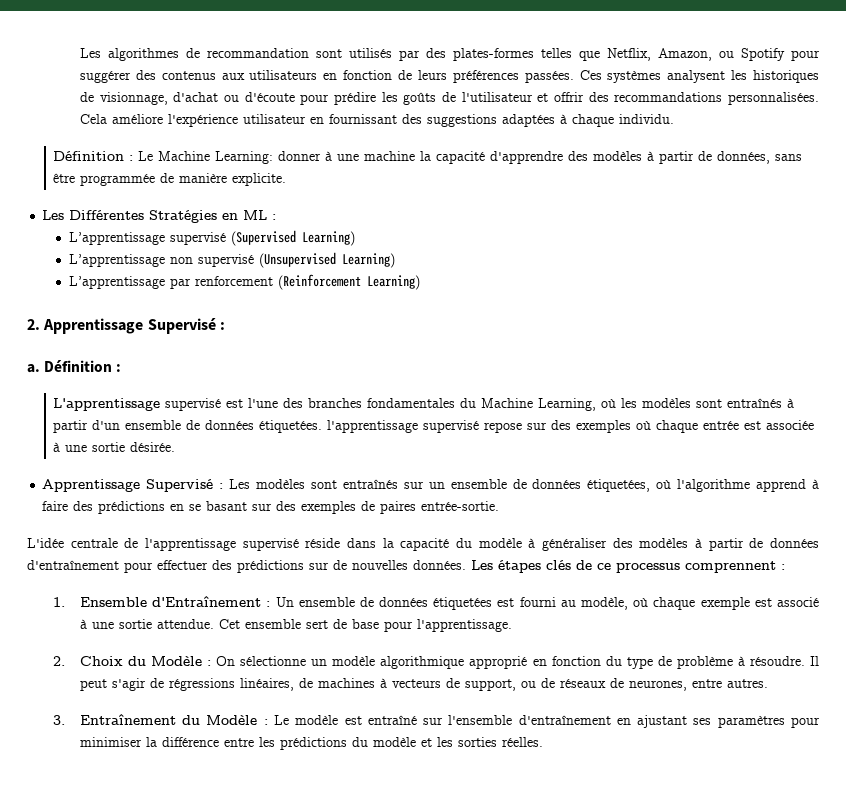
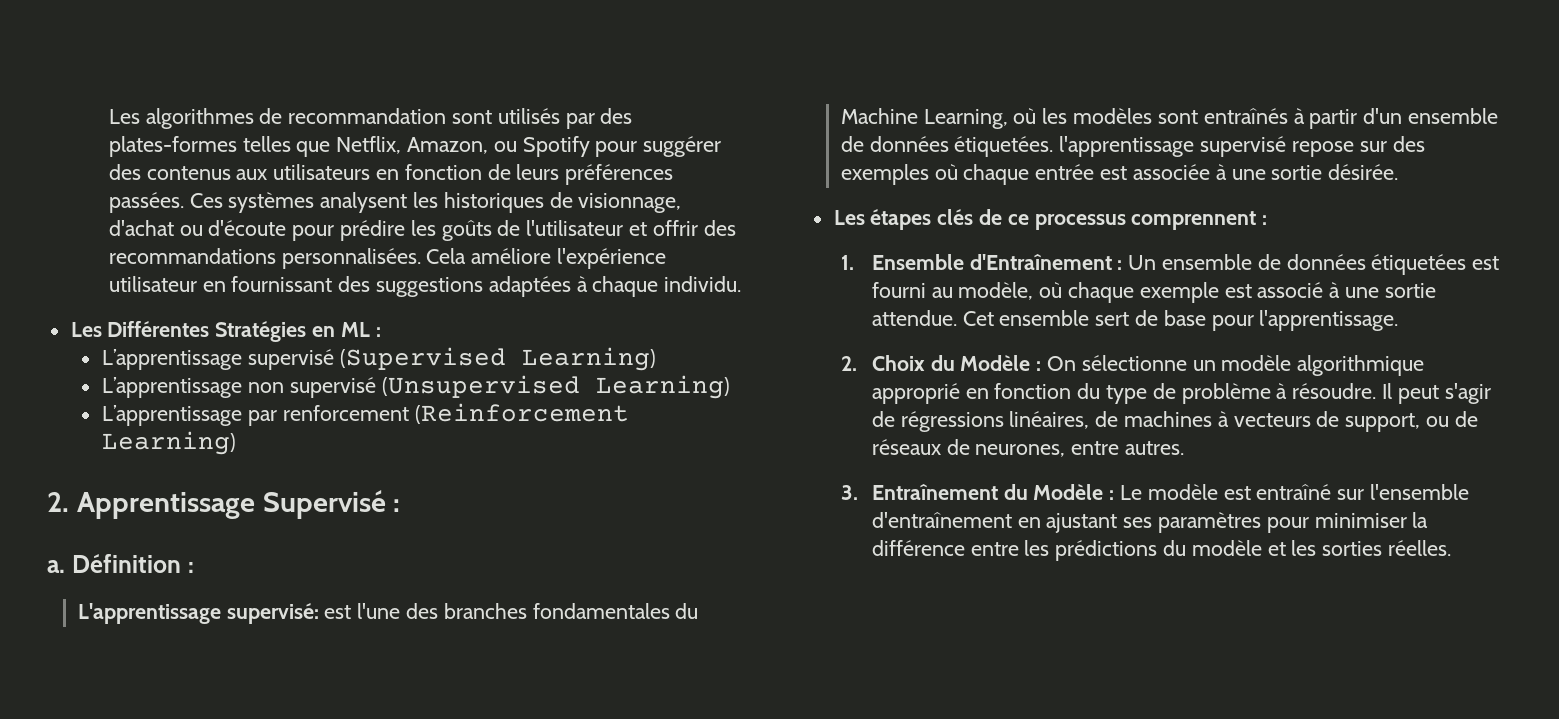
[53,151,803,164] [53,173,287,186] // Définition : Le Machine Learning: donner à une machine la capacité d'apprendre des modèles à partir de données, sans être programmée de manière explicite. -> (742, 284) none
[165,398,222,411] supervisé -> [226,603,319,624] supervisé:
[42,479,820,492] [42,501,500,514] [27,538,819,551] [27,560,466,573] Apprentissage Supervisé : Les modèles sont entraînés sur un ensemble de données étiquetées, où l'algorithme apprend à faire des prédictions en se basant sur des exemples de paires entrée-sortie. // L'idée centrale de l'apprentissage supervisé réside dans la capacité du modèle à généraliser des modèles à partir de données d'entraînement pour effectuer des prédictions sur de nouvelles données. -> (1399, 172) none

